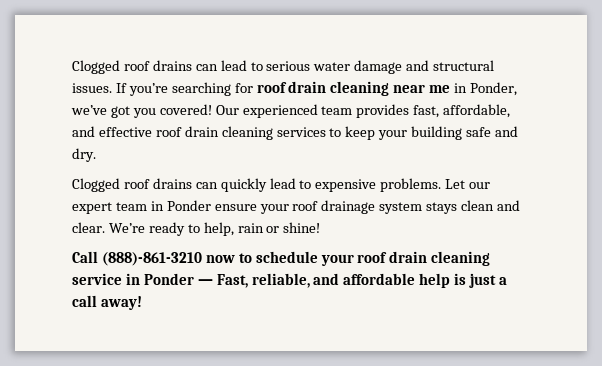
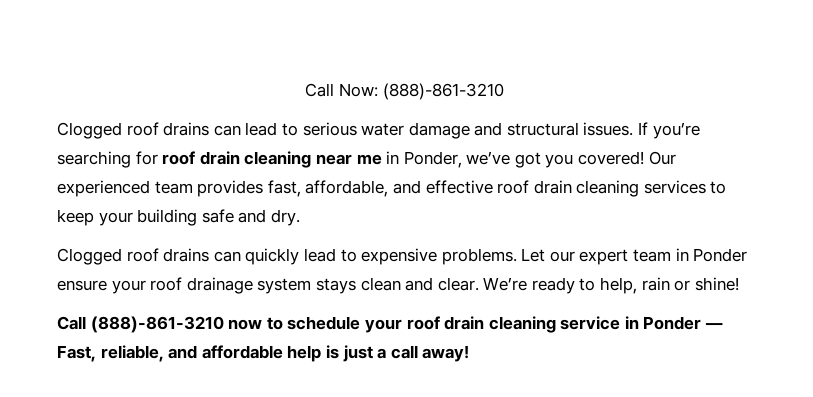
(72, 67) none -> [305,83,504,100] Call Now: (888)-861-3210 //

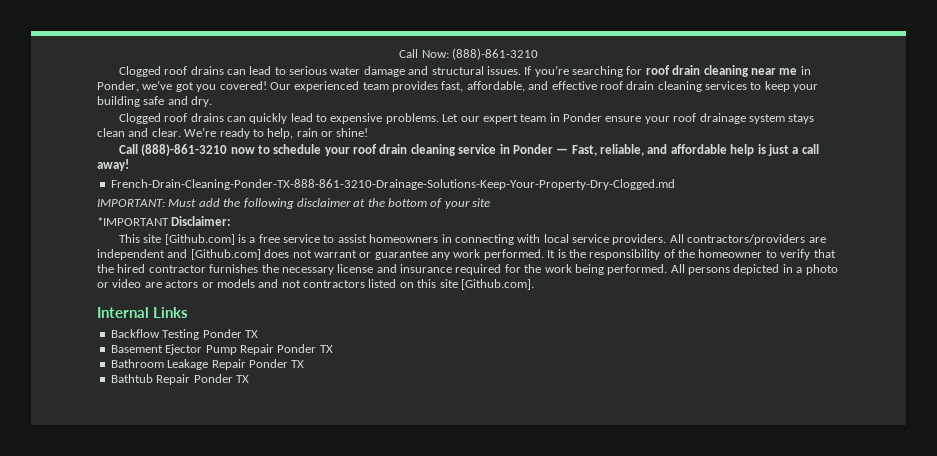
(470, 353) none -> [110,179,675,190] [97,198,491,209] [97,216,232,226] [118,234,826,245] [97,249,836,260] [97,264,838,275] [97,279,534,290] [97,307,189,318] [110,329,258,340] [110,344,333,355] [110,359,305,370] [110,374,249,385] // French-Drain-Cleaning-Ponder-TX-888-861-3210-Drainage-Solutions-Keep-Your-Property-Dry-Clogged.md // IMPORTANT: Must add the following disclaimer at the bottom of your site // *IMPORTANT Disclaimer: // This site [Github.com] is a free service to assist homeowners in connecting with local service providers. All contractors/providers are independent and [Github.com] does not warrant or guarantee any work performed. It is the responsibility of the homeowner to verify that the hired contractor furnishes the necessary license and insurance required for the work being performed. All persons depicted in a photo or video are actors or models and not contractors listed on this site [Github.com]. // Internal Links // Backflow Testing Ponder TX // Basement Ejector Pump Repair Ponder TX // Bathroom Leakage Repair Ponder TX // Bathtub Repair Ponder TX

